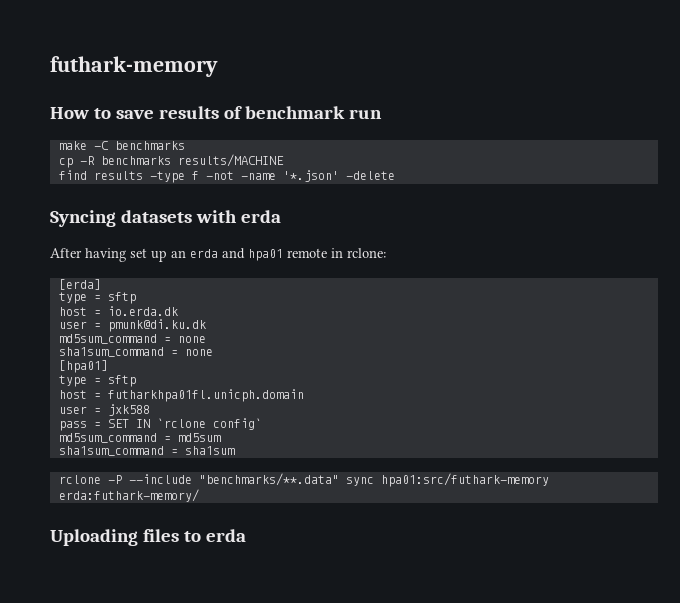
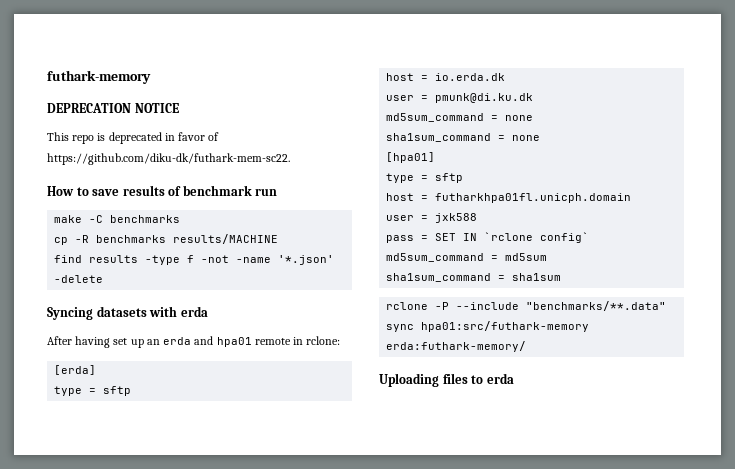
(218, 66) none -> [47,103,179,113] [47,132,220,144] [47,153,290,165] // DEPRECATION NOTICE // This repo is deprecated in favor of https://github.com/diku-dk/futhark-mem-sc22.

